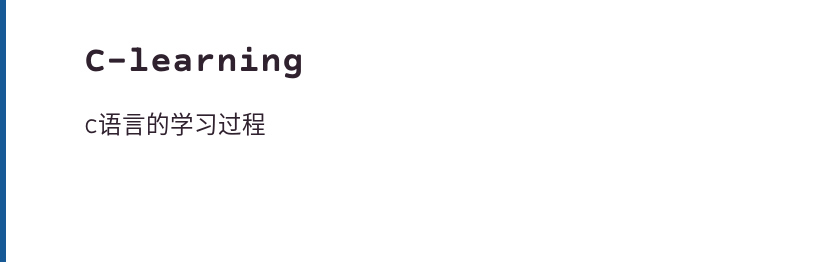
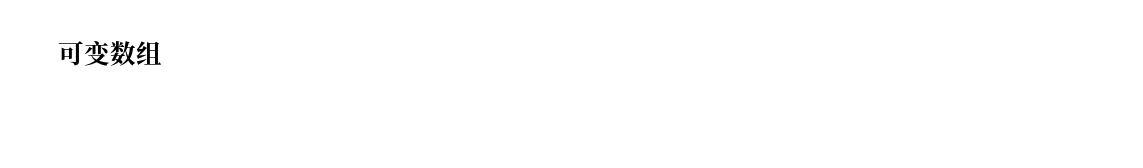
[84,46,304,79] [84,112,266,136] C-learning // C语言的学习过程 -> [58,40,162,66] 可变数组

